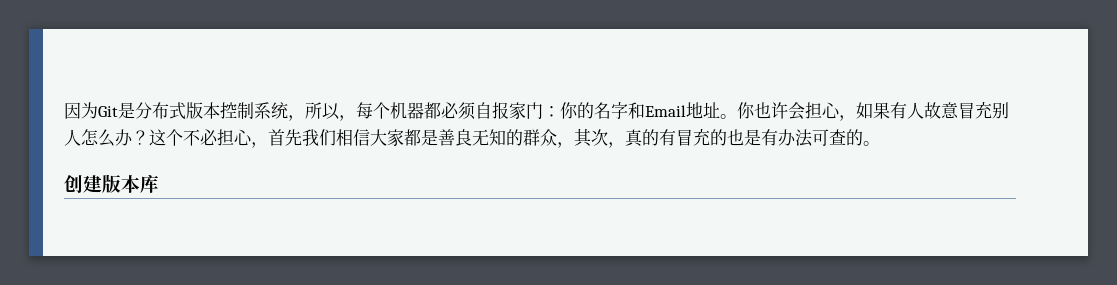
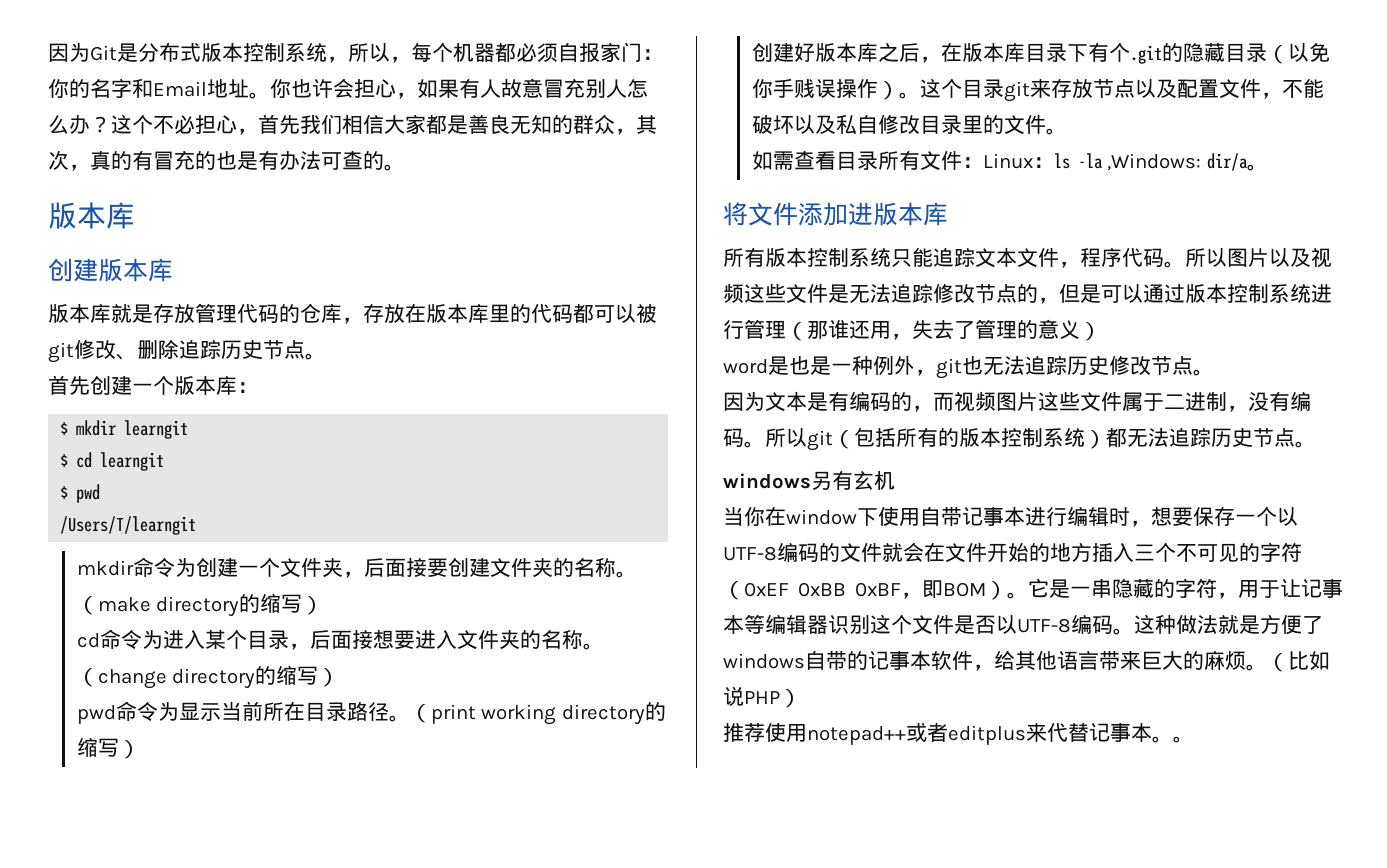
(880, 143) none -> [48,202,135,229] // 版本库
(159, 183) none -> [48,303,657,324] [48,339,326,363] [48,375,258,395] [60,420,189,439] [60,452,165,471] [60,484,101,503] [60,516,197,535] [76,557,637,578] [76,593,324,617] [76,629,604,650] [76,665,340,689] [76,701,666,725] [76,737,140,759] [751,42,1330,64] [751,78,1324,102] [751,114,1067,135] [751,150,1268,171] [723,202,948,226] [723,247,1332,268] [723,283,1332,304] [723,319,1101,341] [723,355,1214,379] [723,391,1311,412] [723,427,1316,451] [723,470,895,490] [723,506,1298,527] [723,542,1302,563] [723,578,1343,600] [723,614,1323,635] [723,650,1330,672] [723,686,801,708] [723,722,1194,745] // 版本库就是存放管理代码的仓库，存放在版本库里的代码都可以被git修改、删除追踪历史节点。 // 首先创建一个版本库： // $ mkdir learngit // $ cd learngit // $ pwd // /Users/T/learngit // mkdir命令为创建一个文件夹，后面接要创建文件夹的名称。（make directory的缩写） // cd命令为进入某个目录，后面接想要进入文件夹的名称。（change directory的缩写） // pwd命令为显示当前所在目录路径。（print working directory的缩写） // 创建好版本库之后，在版本库目录下有个.git的隐藏目录（以免你手贱误操作）。这个目录git来存放节点以及配置文件，不能破坏以及私自修改目录里的文件。 // 如需查看目录所有文件：Linux：ls -la ,Windows: dir/a。 // 将文件添加进版本库 // 所有版本控制系统只能追踪文本文件，程序代码。所以图片以及视频这些文件是无法追踪修改节点的，但是可以通过版本控制系统进行管理（那谁还用，失去了管理的意义） // word是也是一种例外，git也无法追踪历史修改节点。 // 因为文本是有编码的，而视频图片这些文件属于二进制，没有编码。所以git（包括所有的版本控制系统）都无法追踪历史节点。 // windows另有玄机 // 当你在window下使用自带记事本进行编辑时，想要保存一个以UTF-8编码的文件就会在文件开始的地方插入三个不可见的字符（0xEF 0xBB 0xBF，即BOM）。它是一串隐藏的字符，用于让记事本等编辑器识别这个文件是否以UTF-8编码。这种做法就是方便了windows自带的记事本软件，给其他语言带来巨大的麻烦。（比如说PHP） // 推荐使用notepad++或者editplus来代替记事本。。

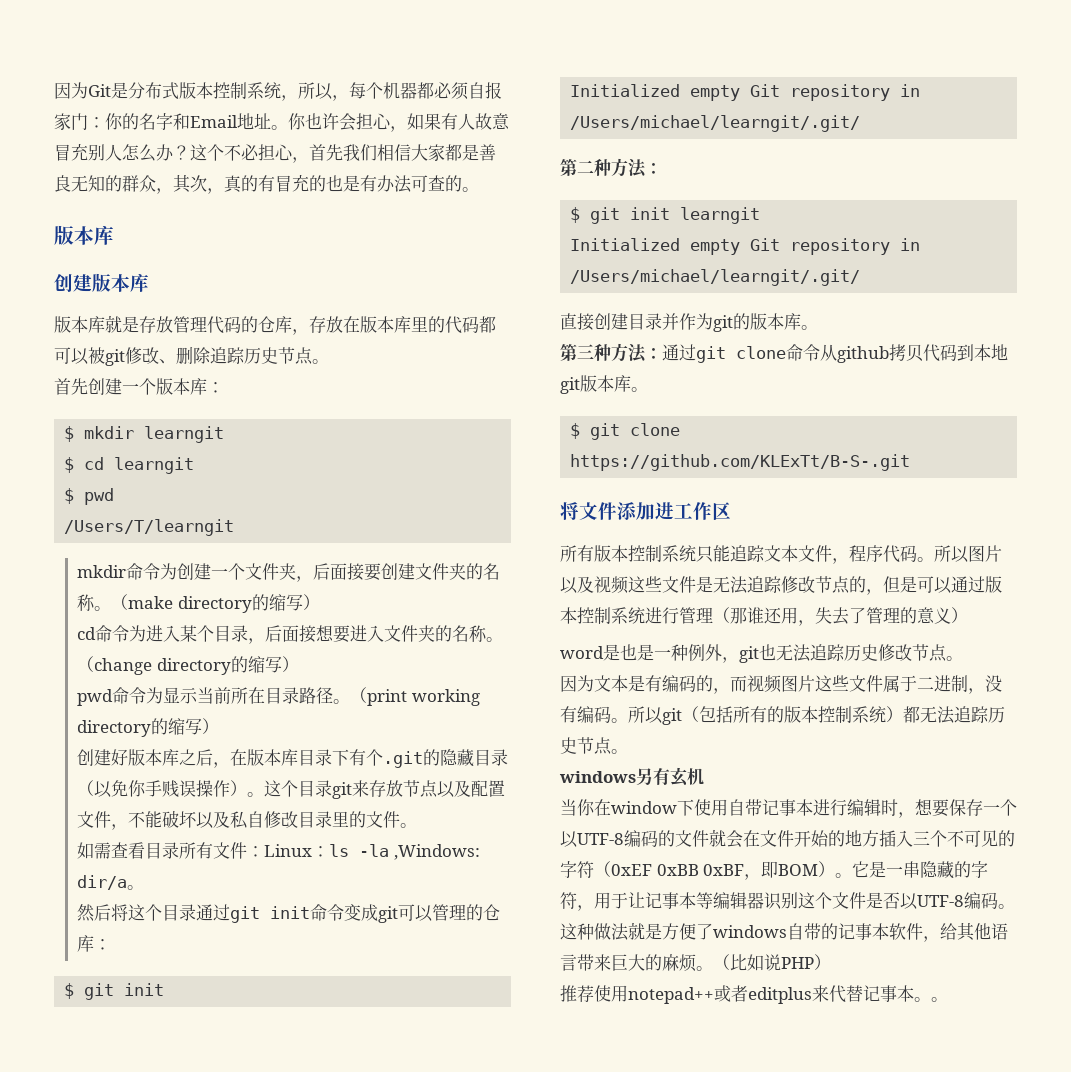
(1268, 167) none -> [77,904,501,923] [77,935,112,952] [64,983,165,1000] [570,84,921,101] [570,115,861,132] [560,158,662,178] [570,207,761,224] [570,238,921,255] [570,269,861,286] [560,313,818,332] [560,343,1008,363] [560,375,648,394] [570,423,681,440] [570,454,911,471] // 然后将这个目录通过git init命令变成git可以管理的仓库： // $ git init // Initialized empty Git repository in /Users/michael/learngit/.git/ // 第二种方法： // $ git init learngit // Initialized empty Git repository in /Users/michael/learngit/.git/ // 直接创建目录并作为git的版本库。 // 第三种方法：通过git clone命令从github拷贝代码到本地git版本库。 // $ git clone https://github.com/KLExTt/B-S-.git
[873,202,948,226] 版本库 -> [674,502,731,520] 工作区

